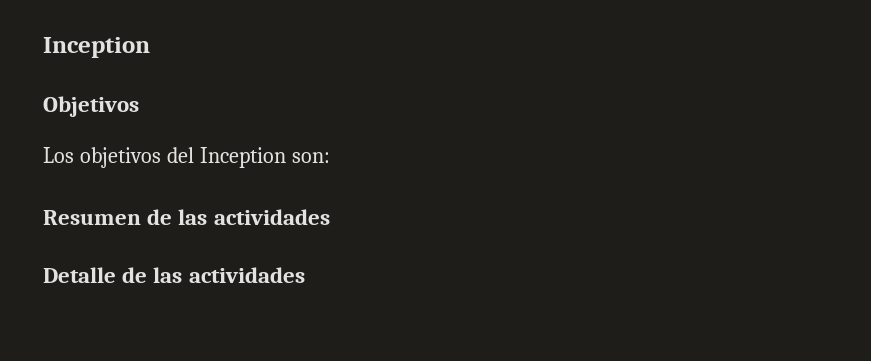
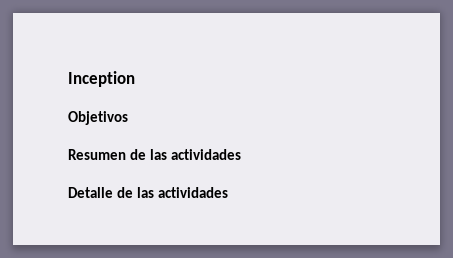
[43,147,330,168] // Los objetivos del Inception son: -> (128, 118) none

